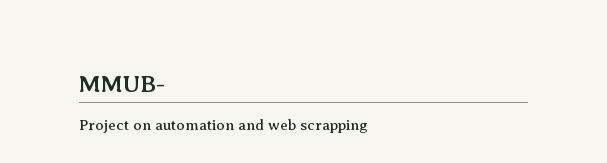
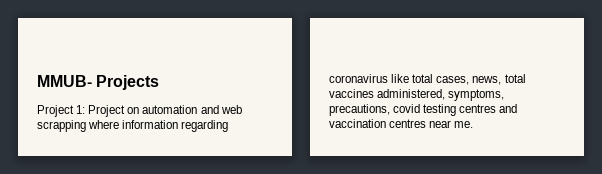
[79,120,129,133] // Project -> [96,75,160,90] [37,105,126,117] Projects // Project 1: Project
(369, 126) none -> [88,120,229,132] [329,74,526,85] [329,89,505,101] [329,104,518,116] [329,119,474,128] where information regarding coronavirus like total cases, news, total vaccines administered, symptoms, precautions, covid testing centres and vaccination centres near me.

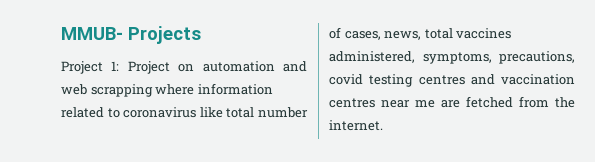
[181,120,229,132] regarding -> [61,107,120,118] related to
(434, 78) none -> [258,107,308,118] [329,27,341,39] number of
[454,121,474,128] me. -> [415,96,575,108] [329,120,383,131] me are fetched from the internet.

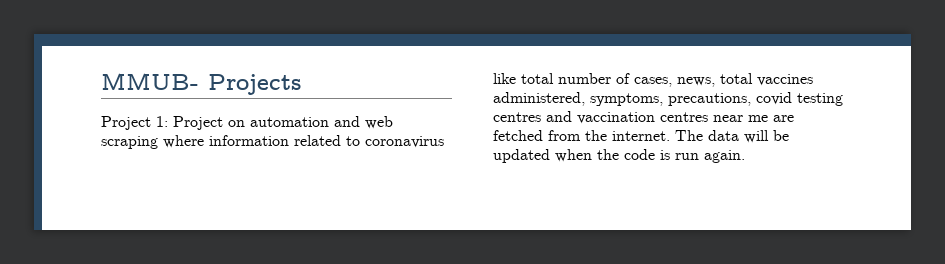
[90,84,153,97] scrapping -> [101,136,158,149] scraping
(383, 125) none -> [675,130,789,143] [493,149,745,163] The data will be updated when the code is run again.

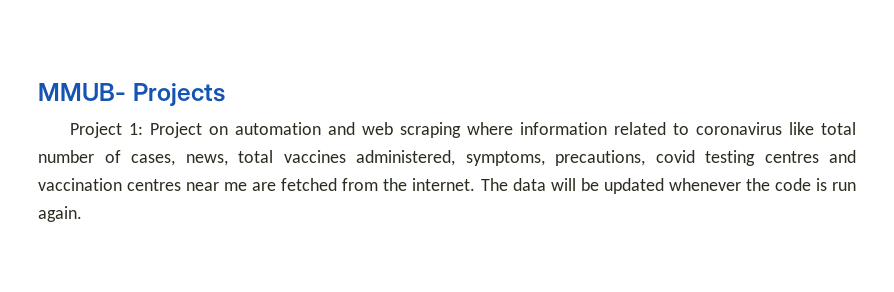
[555,149,592,162] when -> [668,178,741,191] whenever

